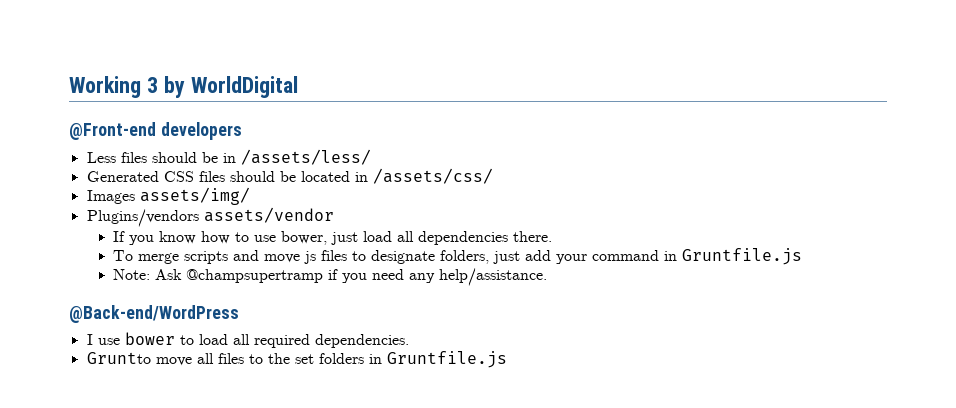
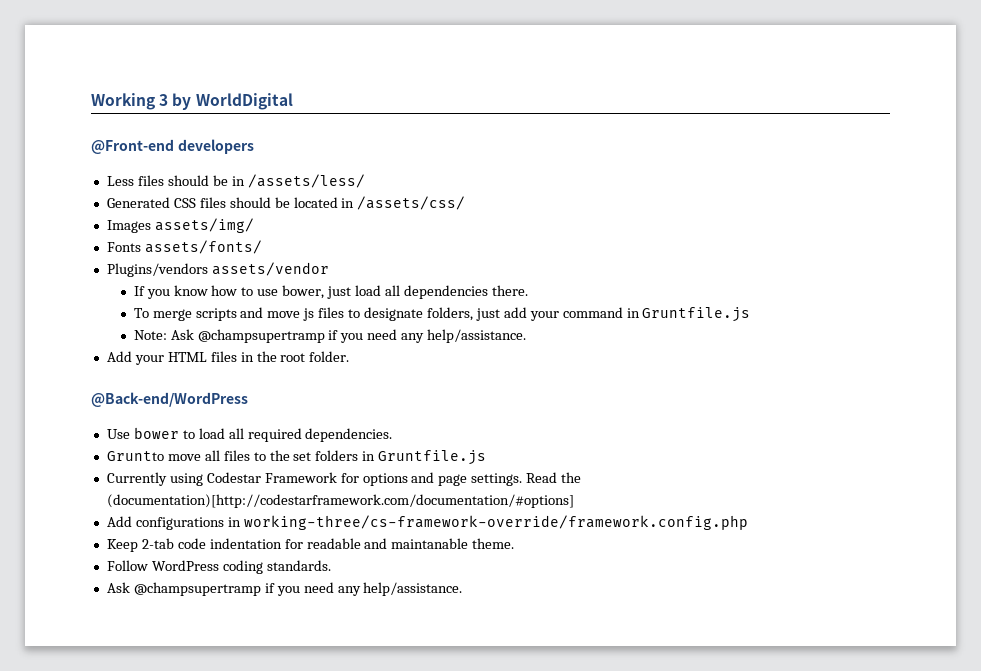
(250, 196) none -> [106,240,262,254] // Fonts assets/fonts/
(548, 277) none -> [106,351,350,365] // Add your HTML files in the root folder.
[86,334,120,345] I use -> [106,429,130,439] Use
(507, 359) none -> [106,472,582,486] [106,494,574,508] [106,515,748,530] [106,538,515,552] [106,560,331,574] [106,582,463,596] // Currently using Codestar Framework for options and page settings. Read the (documentation)[http://codestarframework.com/documentation/#options] // Add configurations in working-three/cs-framework-override/framework.config.php // Keep 2-tab code indentation for readable and maintanable theme. // Follow WordPress coding standards. // Ask @champsupertramp if you need any help/assistance.

